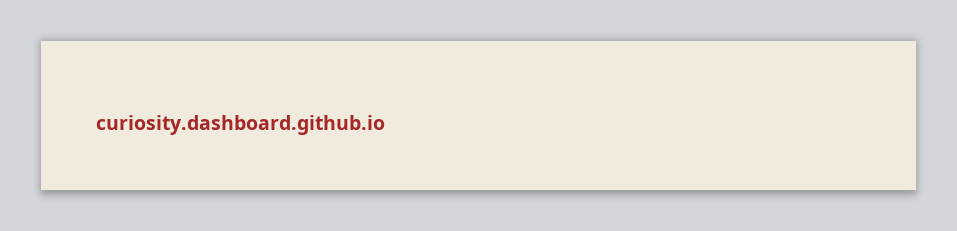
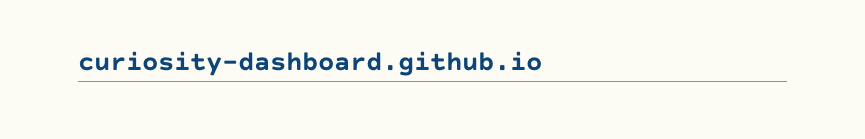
[96,115,385,135] curiosity.dashboard.github.io -> [78,51,542,76] curiosity-dashboard.github.io

